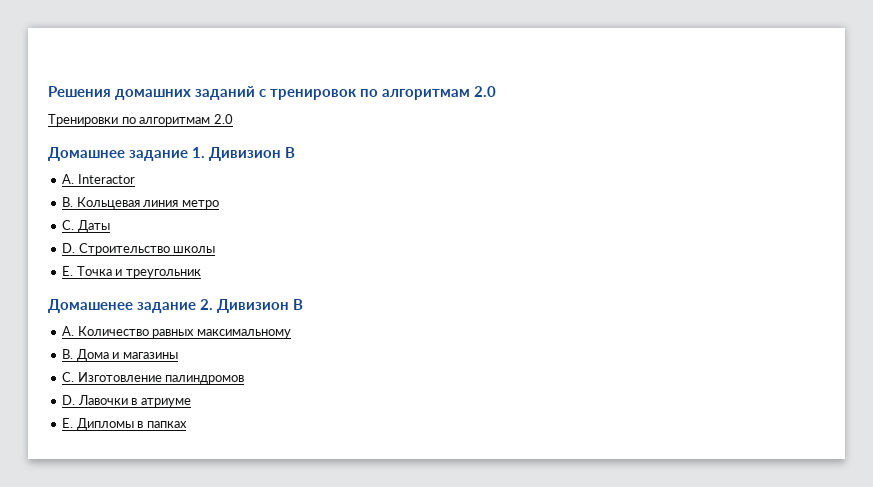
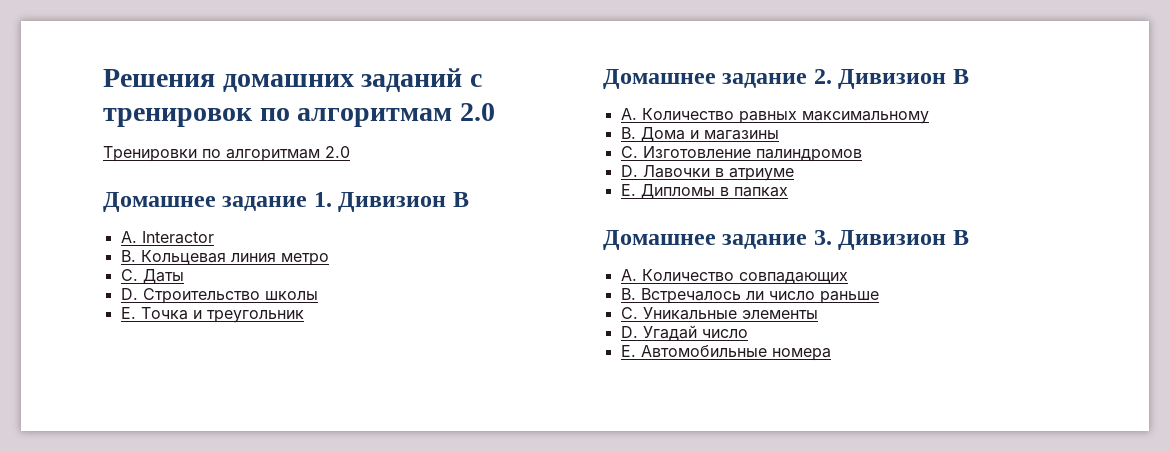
[48,299,133,313] Домашенее -> [603,69,716,89] Домашнее
(187, 424) none -> [603,230,969,250] [620,269,848,284] [620,288,879,304] [620,307,818,320] [620,325,748,341] [620,345,831,361] // Домашнее задание 3. Дивизион В // А. Количество совпадающих // B. Встречалось ли число раньше // C. Уникальные элементы // D. Угадай число // E. Автомобильные номера

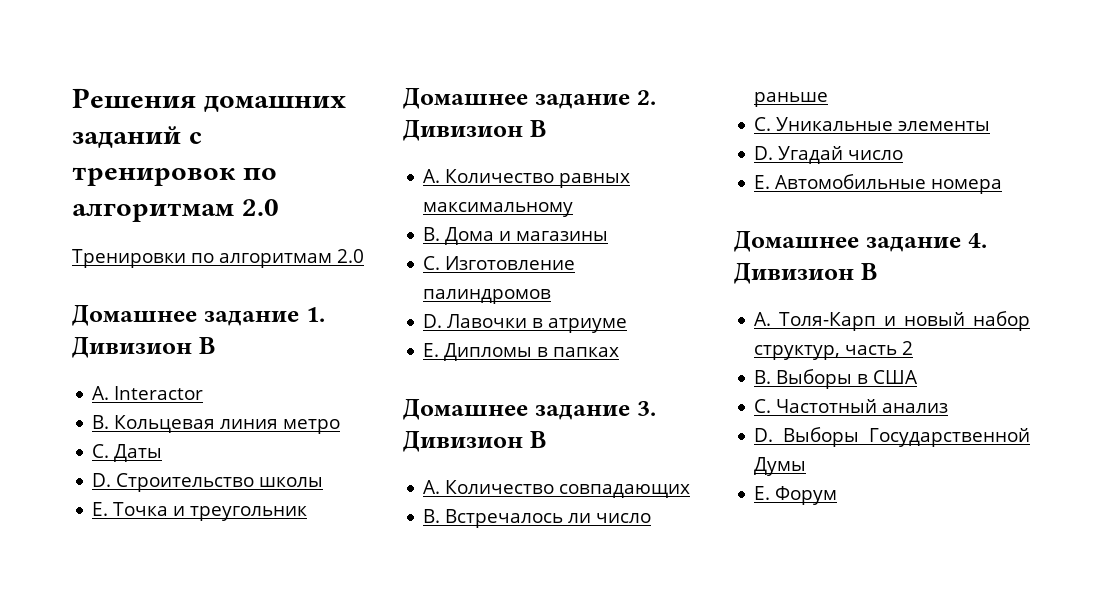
(831, 354) none -> [734,231,987,252] [734,263,878,284] [754,311,1030,331] [754,341,914,360] [754,369,919,389] [754,399,949,413] [754,427,1030,447] [754,457,807,476] [754,486,838,505] // Домашнее задание 4. Дивизион B // A. Толя-Карп и новый набор структур, часть 2 // B. Выборы в США // С. Частотный анализ // D. Выборы Государственной Думы // E. Форум

